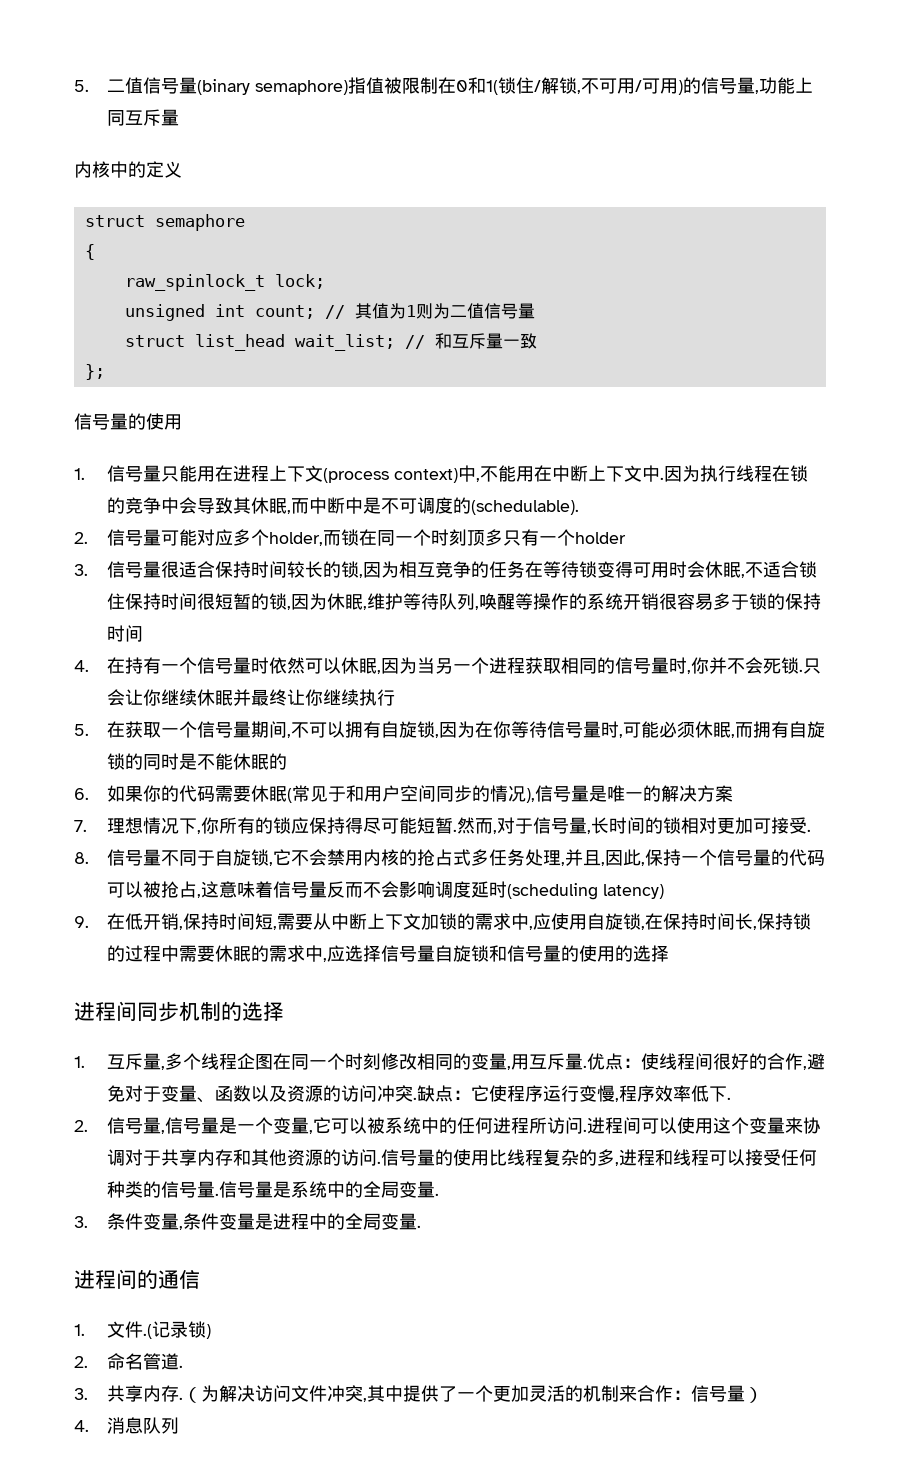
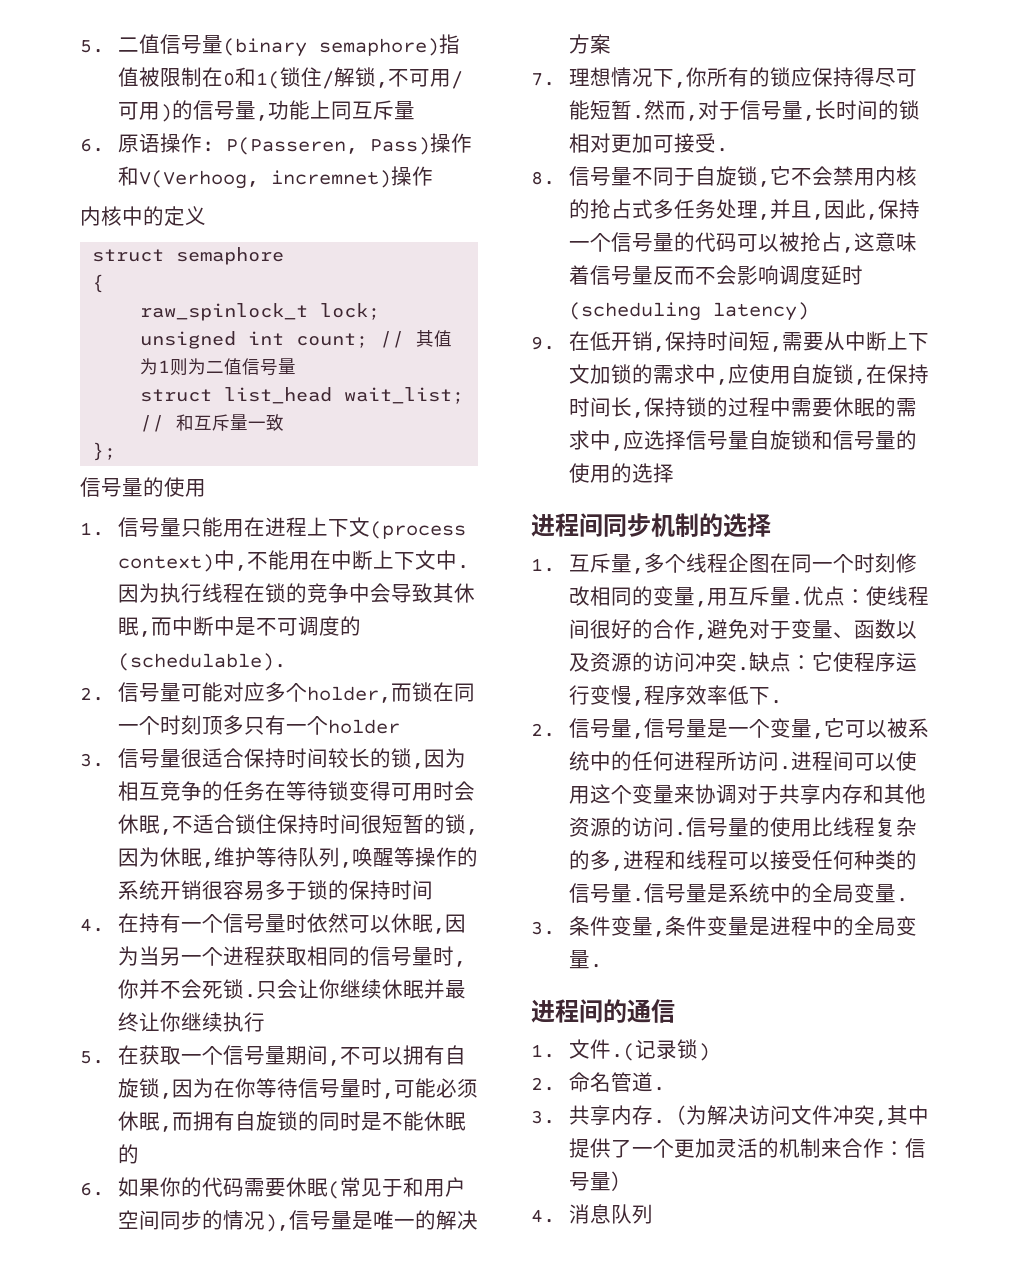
(180, 117) none -> [80,133,472,155] [117,166,433,189] // 6.原语操作: P(Passeren, Pass)操作和V(Verhoog, incremnet)操作

